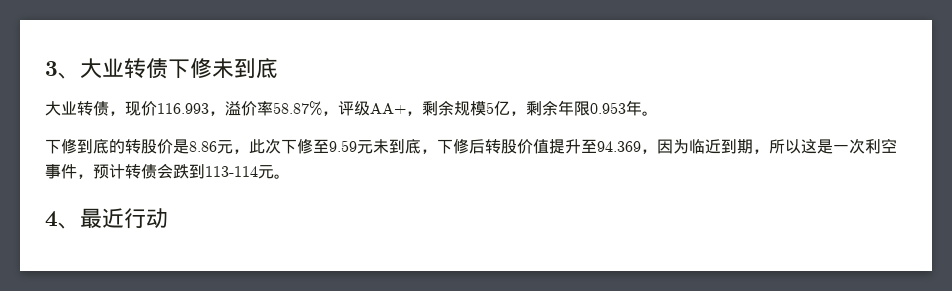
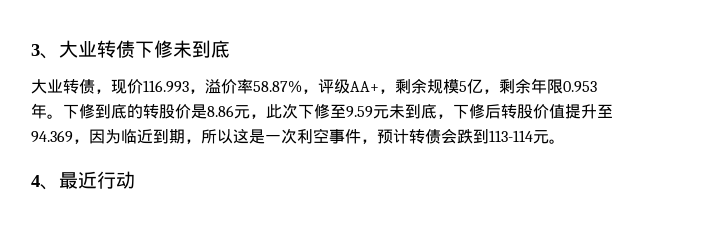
(658, 113) // -> (63, 116) none

